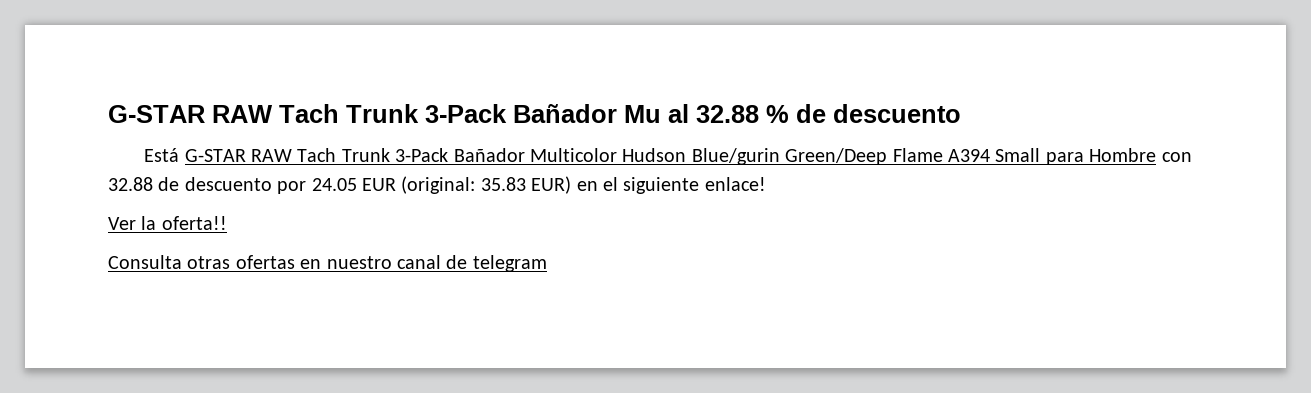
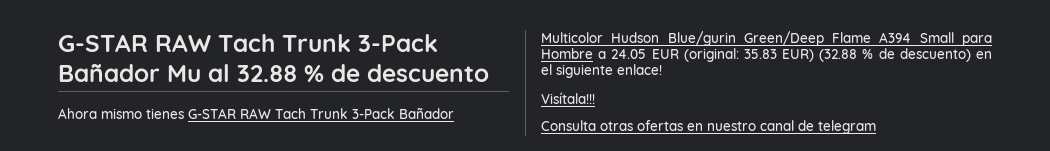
[144,148,180,162] Está -> [58,108,184,119] Ahora mismo tienes
[1161,152,1192,162] [108,177,307,194] con 32.88 de descuento por -> [598,51,607,59] a
(572, 185) none -> [819,48,971,62] (32.88 % de descuento)
[108,216,227,230] Ver la oferta!! -> [541,92,595,104] Visítala!!!

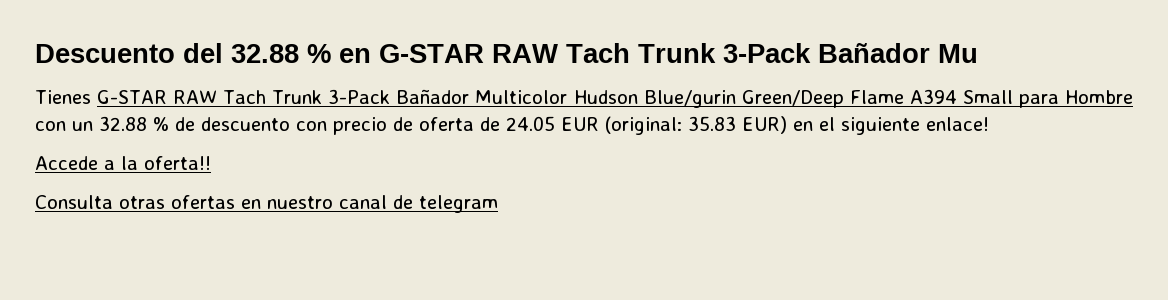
(58, 43) none -> [35,43,371,63] Descuento del 32.88 % en
[208,64,489,82] [58,108,184,119] al 32.88 % de descuento // Ahora mismo tienes -> [35,90,91,104] // Tienes
[598,51,607,59] a -> [35,116,500,135] con un 32.88 % de descuento con precio de oferta de
[819,48,971,62] (32.88 % de descuento) -> (787, 125) none
[541,92,595,104] Visítala!!! -> [35,156,211,170] Accede a la oferta!!

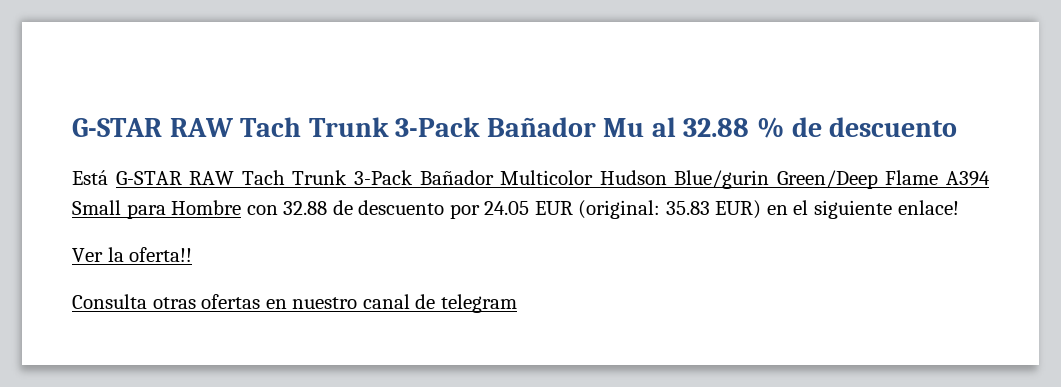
[35,43,371,63] Descuento del 32.88 % en -> (72, 127) none
[35,90,91,104] // Tienes -> [651,117,958,138] [72,170,108,185] al 32.88 % de descuento // Está
[72,116,500,135] un 32.88 % de descuento con precio de oferta de -> [283,200,480,219] 32.88 de descuento por
[35,156,115,170] Accede a -> [72,248,103,262] Ver

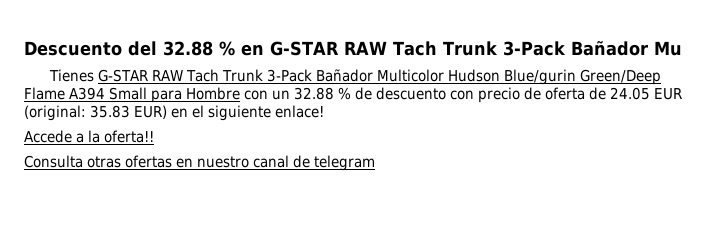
(72, 127) none -> [24,41,264,56] Descuento del 32.88 % en
[651,117,958,138] [72,170,108,185] al 32.88 % de descuento // Está -> [48,69,94,82] // Tienes
[283,200,480,219] 32.88 de descuento por -> [272,87,606,103] un 32.88 % de descuento con precio de oferta de
[72,248,103,262] Ver -> [24,130,84,143] Accede a

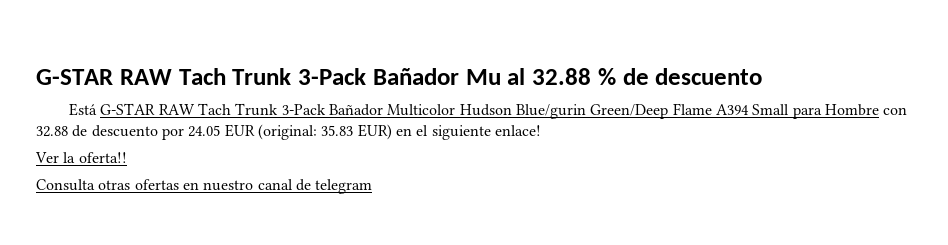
[24,41,264,56] Descuento del 32.88 % en -> (36, 77) none
[48,69,94,82] // Tienes -> [507,68,763,85] [69,103,98,116] al 32.88 % de descuento // Está
[272,87,606,103] un 32.88 % de descuento con precio de oferta de -> [36,125,184,140] 32.88 de descuento por
[24,130,84,143] Accede a -> [35,152,59,163] Ver

